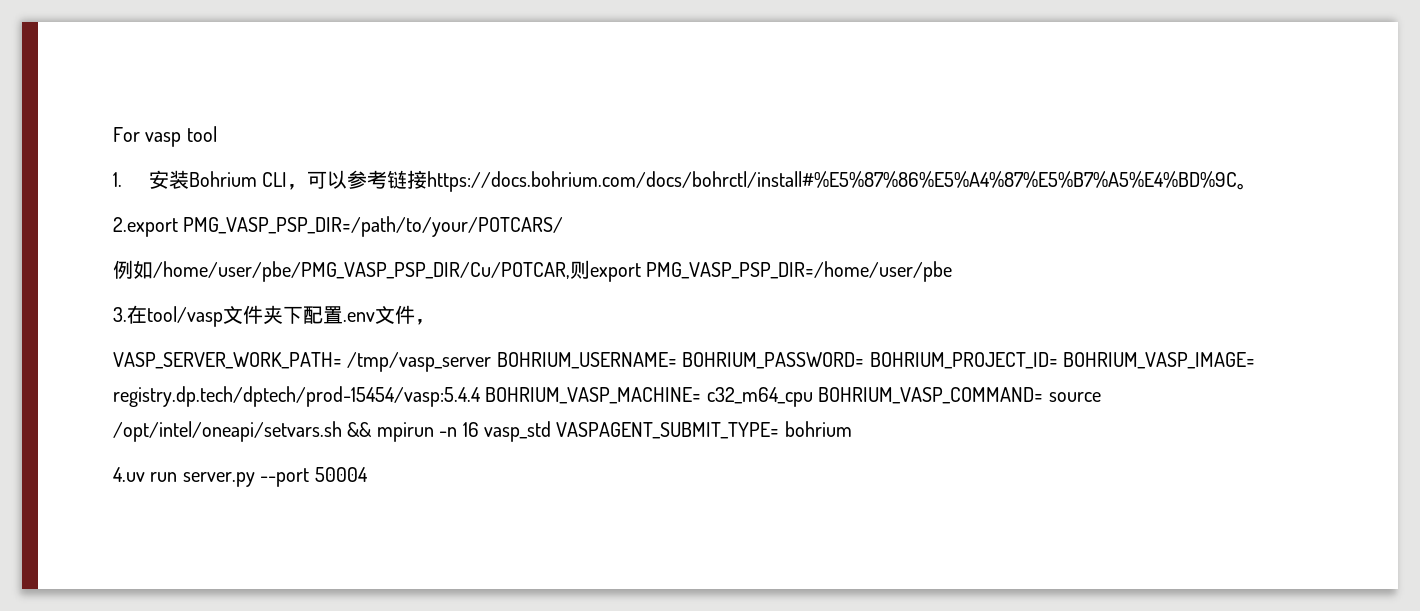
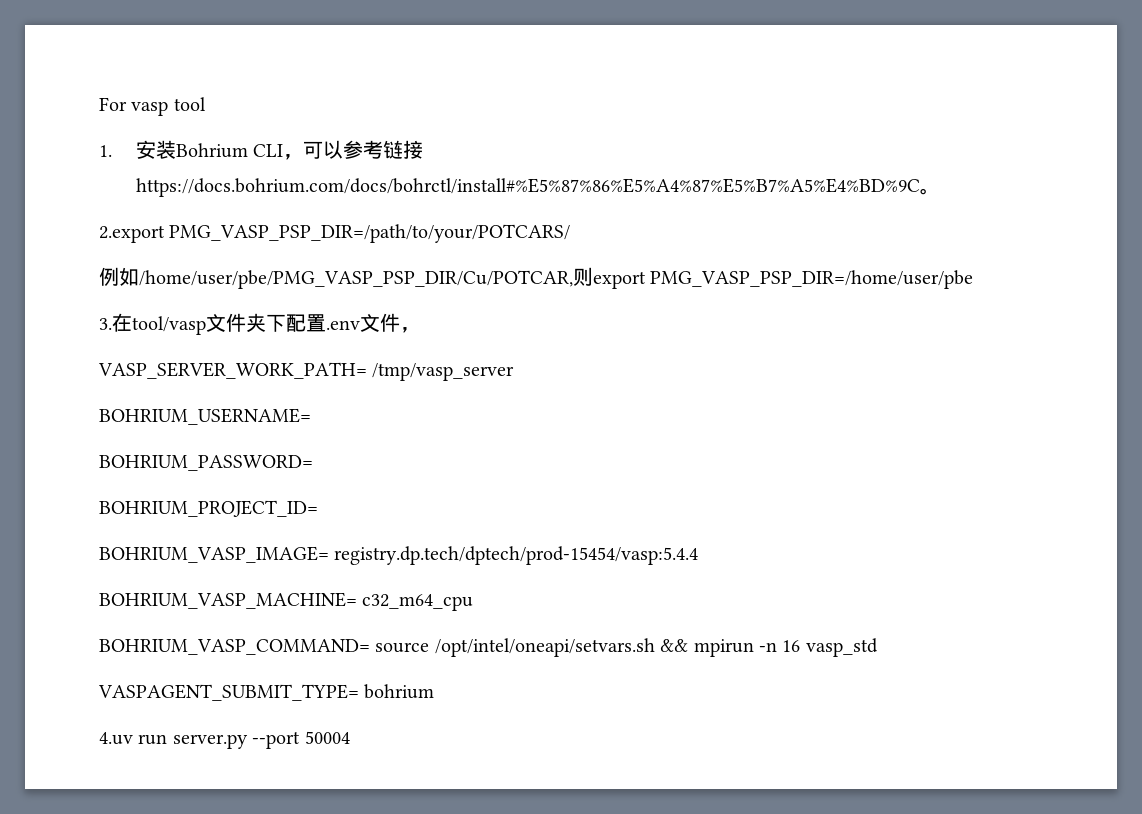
(492, 362) none -> (515, 372) //
(677, 360) none -> (311, 416) //
(865, 360) none -> (313, 463) //
(1058, 360) none -> (318, 508) //
(481, 396) none -> (699, 555) //
(813, 397) none -> (474, 602) //
(551, 431) none -> (878, 647) //

